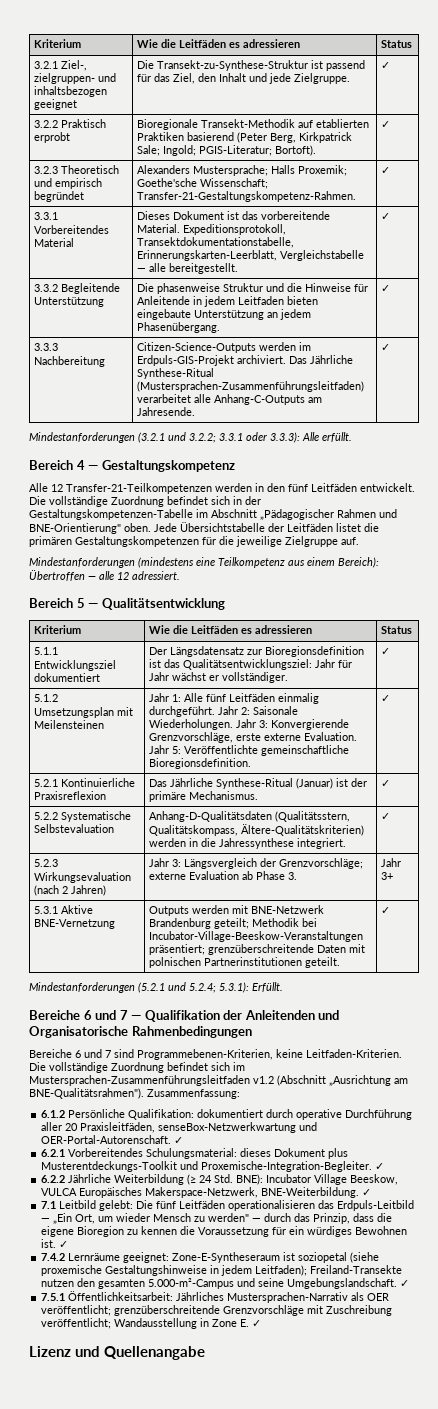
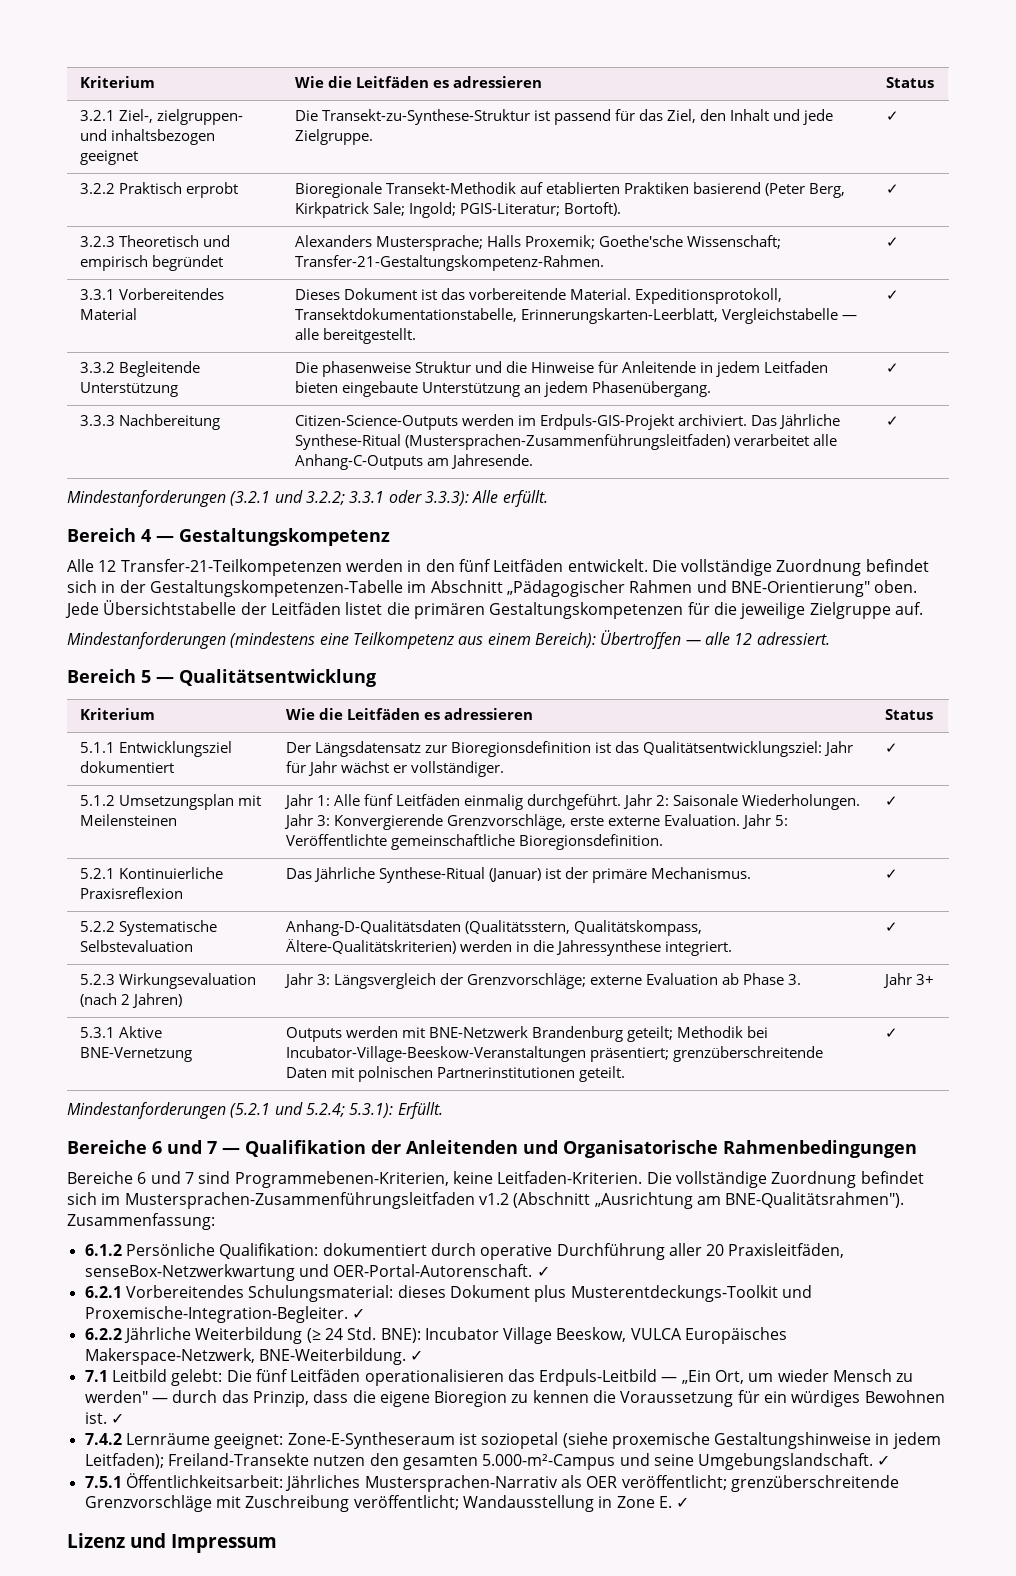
[104,1346,206,1360] Quellenangabe -> [171,1534,277,1553] Impressum

